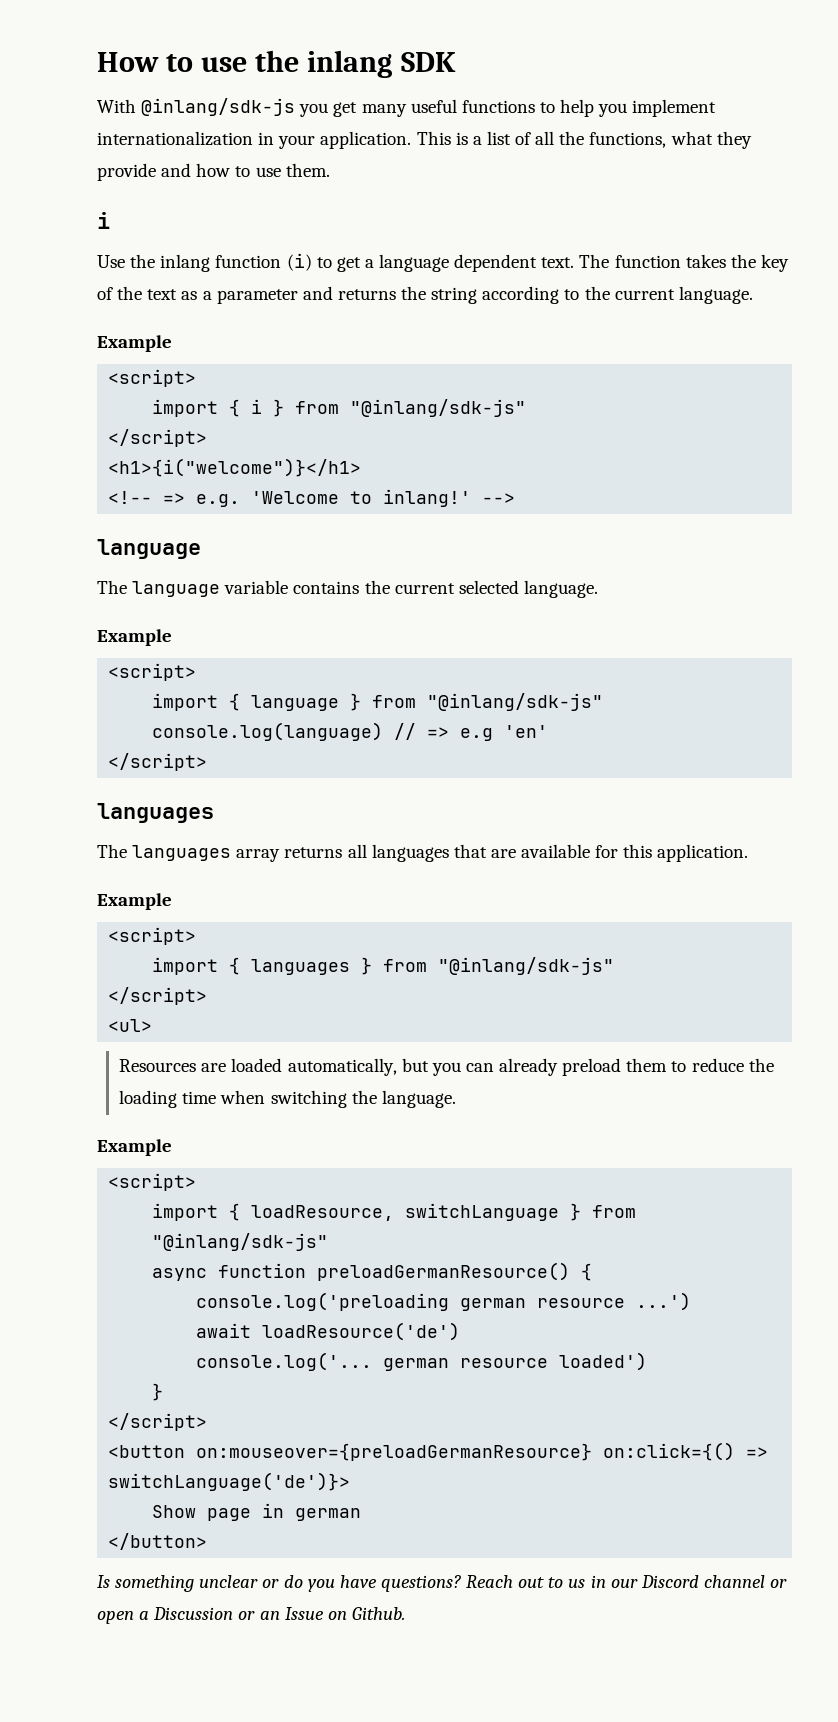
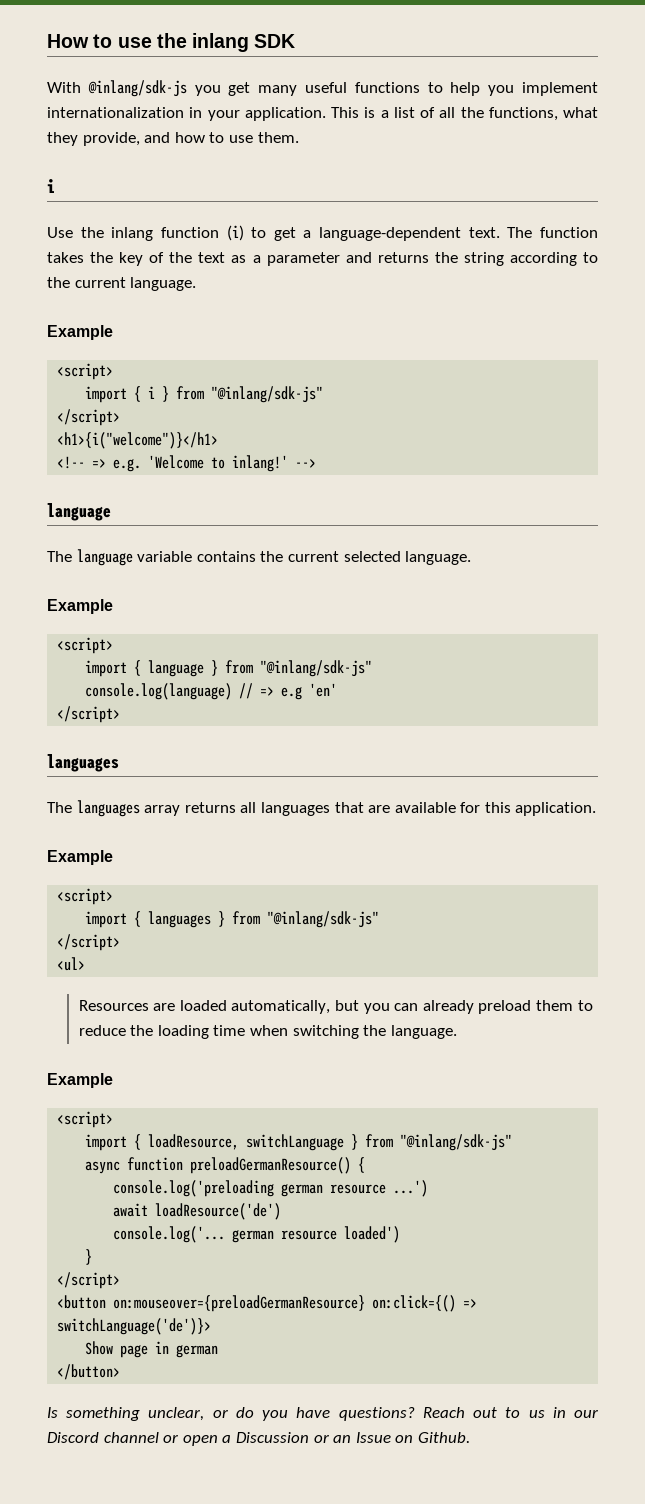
[97,163,156,181] provide -> [82,132,140,146] provide,
[379,254,538,272] language dependent -> [319,227,462,241] language-dependent
[199,1575,259,1588] unclear -> [148,1407,205,1421] unclear,

